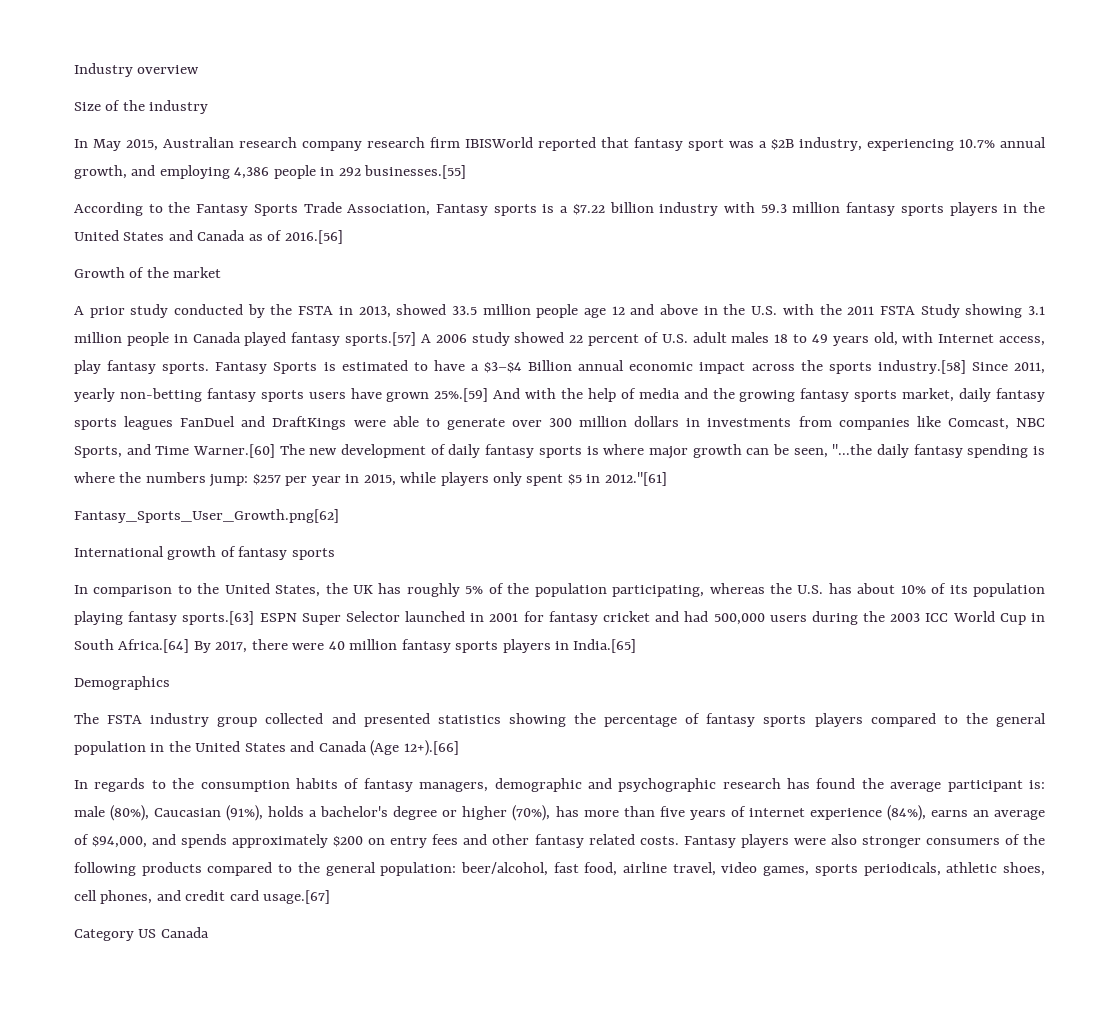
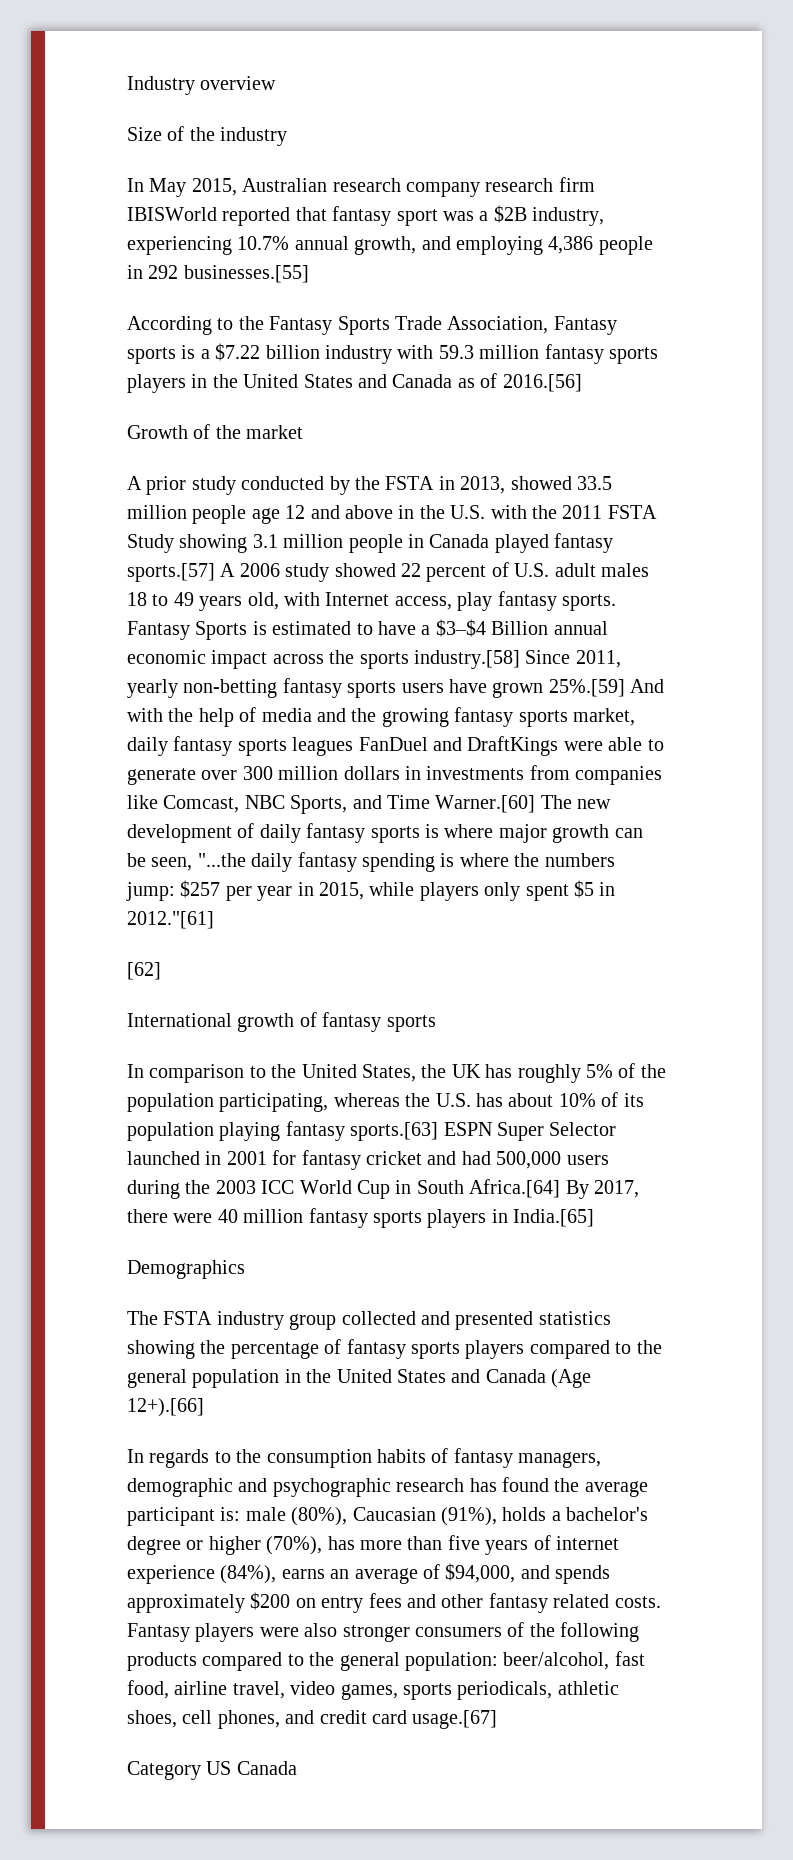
[74,509,339,523] Fantasy_Sports_User_Growth.png[62] -> [127,962,161,980] [62]

